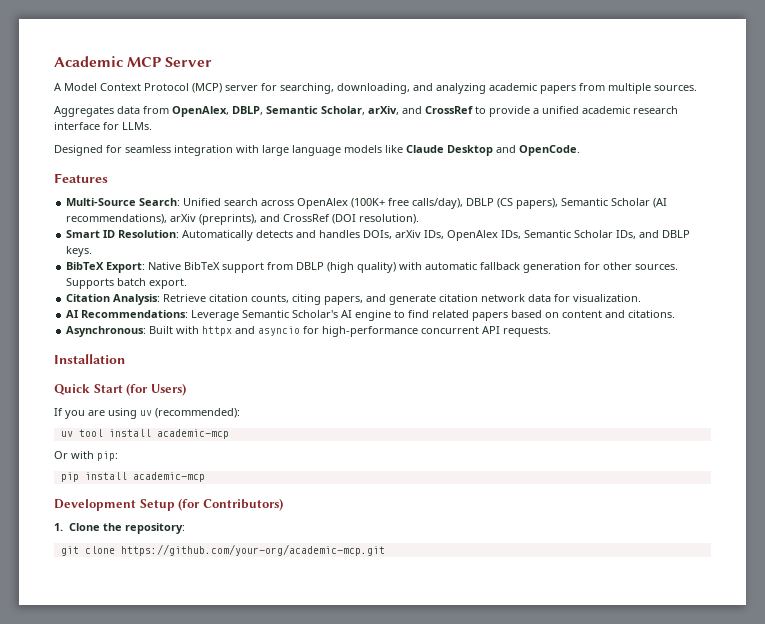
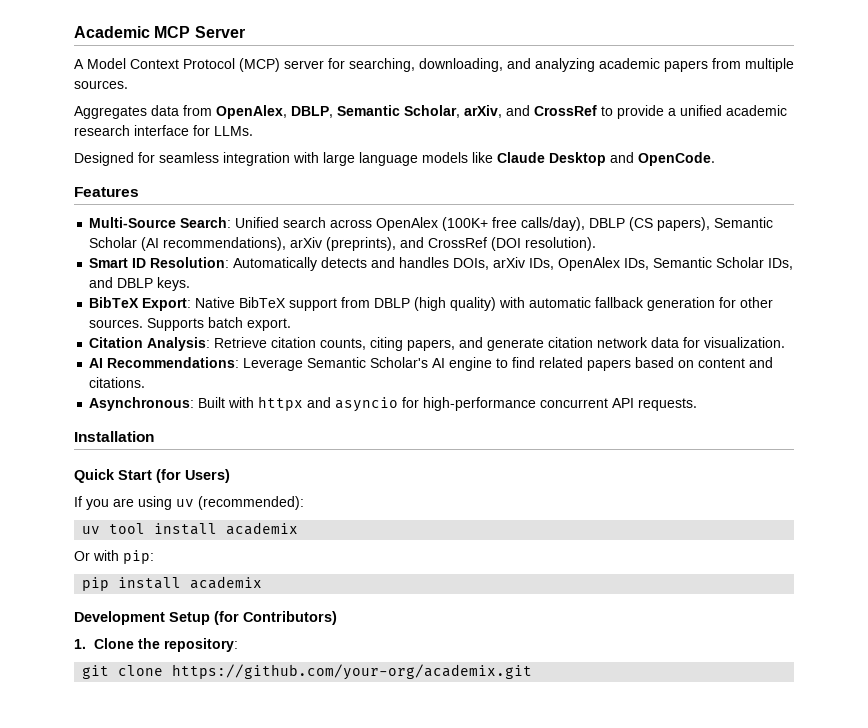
[156,429,229,439] academic-mcp -> [226,522,299,535] academix
[132,472,205,482] academic-mcp -> [190,576,263,589] academix
[120,544,385,556] https://github.com/your-org/academic-mcp.git -> [172,664,533,680] https://github.com/your-org/academix.git

